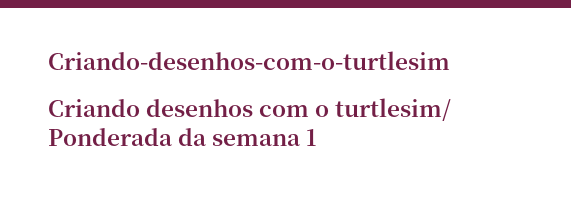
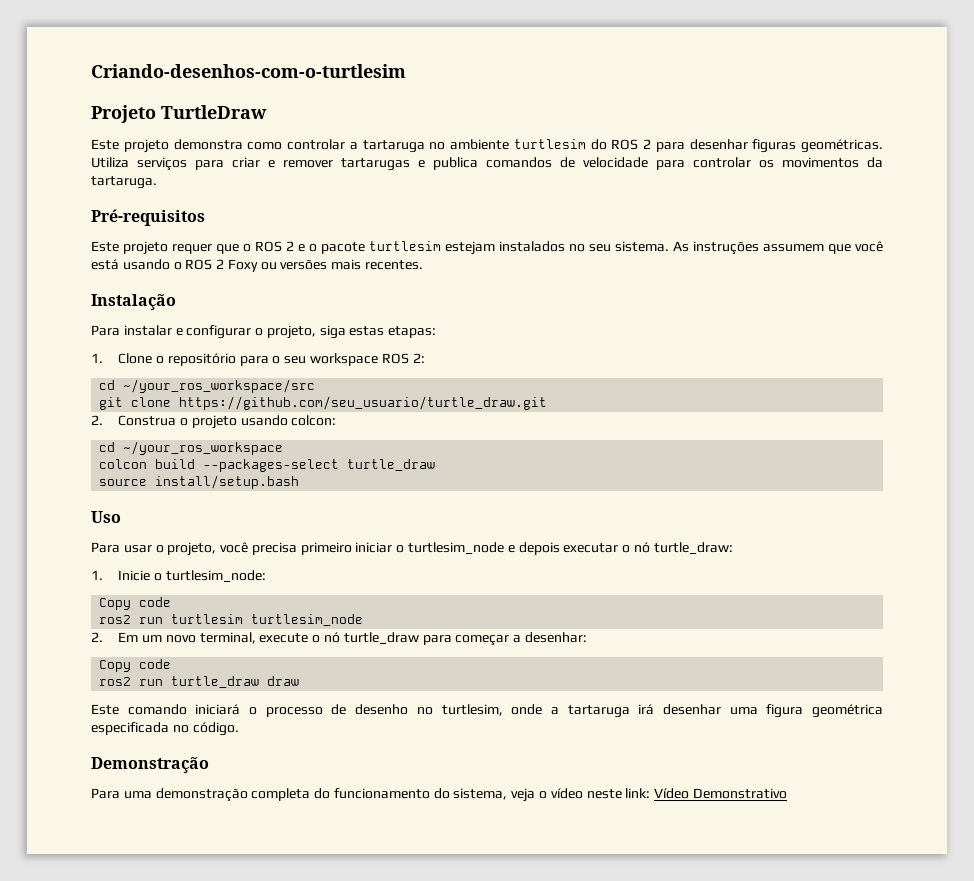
[48,98,452,121] [48,128,317,146] Criando desenhos com o turtlesim/ Ponderada da semana 1 -> [91,105,267,123] [91,139,883,153] [91,157,883,171] [91,176,157,189] [91,209,205,226] [91,241,883,255] [91,259,424,272] [91,294,176,311] [91,325,437,339] [91,353,425,366] [99,379,316,393] [99,396,548,410] [91,415,337,429] [99,441,284,455] [99,459,436,472] [99,475,300,489] [91,511,121,523] [91,542,733,556] [91,570,266,582] [99,597,172,610] [99,614,364,626] [91,632,587,646] [99,659,172,672] [99,676,300,688] [91,704,883,718] [91,722,239,736] [91,757,209,774] [91,788,787,802] Projeto TurtleDraw // Este projeto demonstra como controlar a tartaruga no ambiente turtlesim do ROS 2 para desenhar figuras geométricas. Utiliza serviços para criar e remover tartarugas e publica comandos de velocidade para controlar os movimentos da tartaruga. // Pré-requisitos // Este projeto requer que o ROS 2 e o pacote turtlesim estejam instalados no seu sistema. As instruções assumem que você está usando o ROS 2 Foxy ou versões mais recentes. // Instalação // Para instalar e configurar o projeto, siga estas etapas: // 1. Clone o repositório para o seu workspace ROS 2: // cd ~/your_ros_workspace/src // git clone https://github.com/seu_usuario/turtle_draw.git // 2. Construa o projeto usando colcon: // cd ~/your_ros_workspace // colcon build --packages-select turtle_draw // source install/setup.bash // Uso // Para usar o projeto, você precisa primeiro iniciar o turtlesim_node e depois executar o nó turtle_draw: // 1. Inicie o turtlesim_node: // Copy code // ros2 run turtlesim turtlesim_node // 2. Em um novo terminal, execute o nó turtle_draw para começar a desenhar: // Copy code // ros2 run turtle_draw draw // Este comando iniciará o processo de desenho no turtlesim, onde a tartaruga irá desenhar uma figura geométrica especificada no código. // Demonstração // Para uma demonstração completa do funcionamento do sistema, veja o vídeo neste link: Vídeo Demonstrativo

